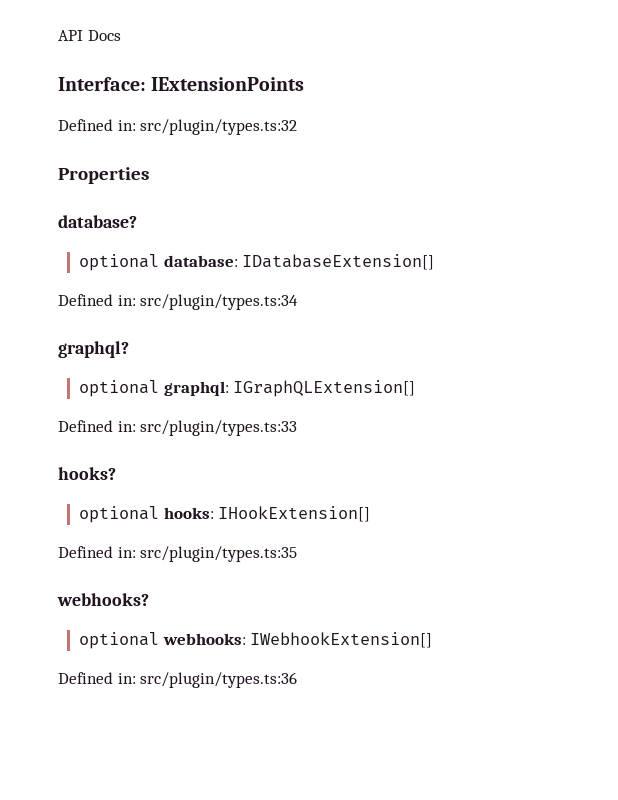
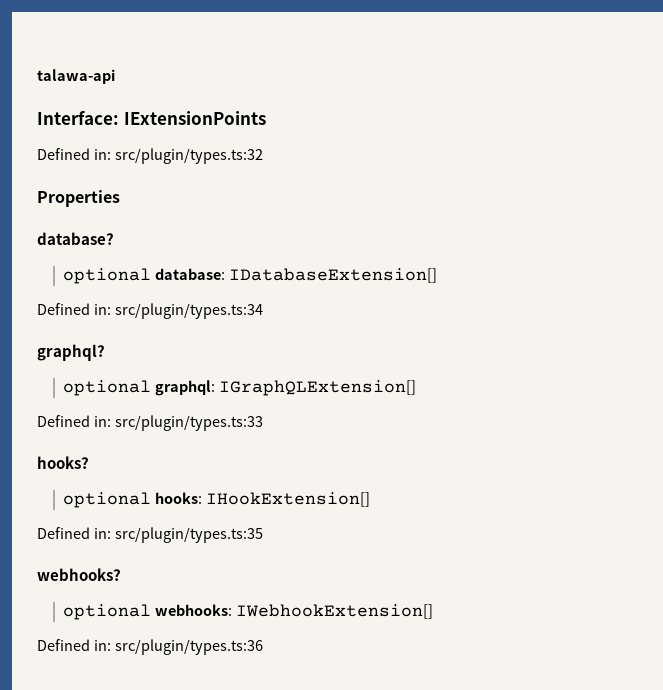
[58,30,121,41] API Docs -> [37,69,115,84] talawa-api

